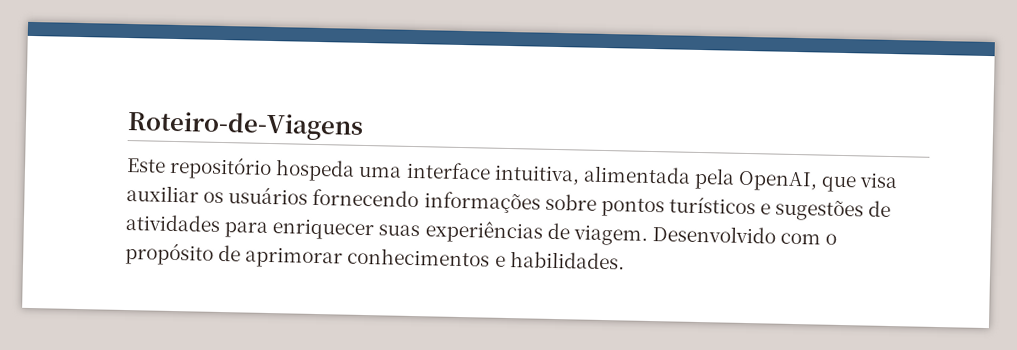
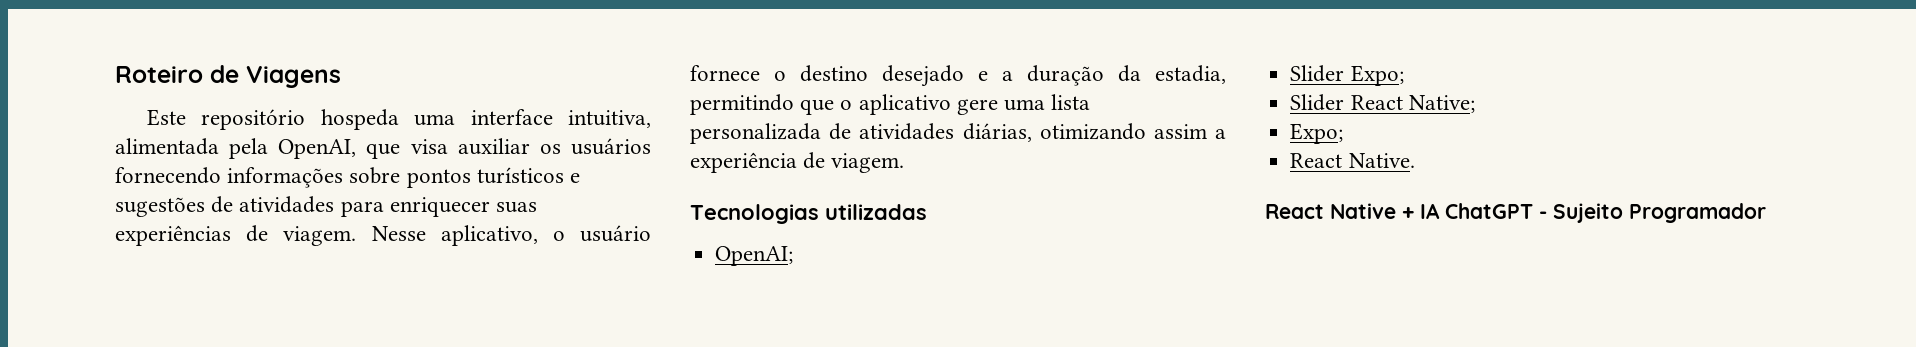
[127,110,364,141] Roteiro-de-Viagens -> [115,65,341,88] Roteiro de Viagens
[651,225,838,245] [125,241,625,270] Desenvolvido com o propósito de aprimorar conhecimentos e habilidades. -> [371,225,651,246] [690,65,1226,87] [690,94,1091,115] [690,123,1226,144] [690,152,905,173] [690,204,927,224] [715,246,794,266] [1290,65,1404,86] [1290,94,1475,113] [1290,123,1344,144] [1290,153,1415,168] [1265,203,1766,223] Nesse aplicativo, o usuário fornece o destino desejado e a duração da estadia, permitindo que o aplicativo gere uma lista personalizada de atividades diárias, otimizando assim a experiência de viagem. // Tecnologias utilizadas // OpenAI; // Slider Expo; // Slider React Native; // Expo; // React Native. // React Native + IA ChatGPT - Sujeito Programador

